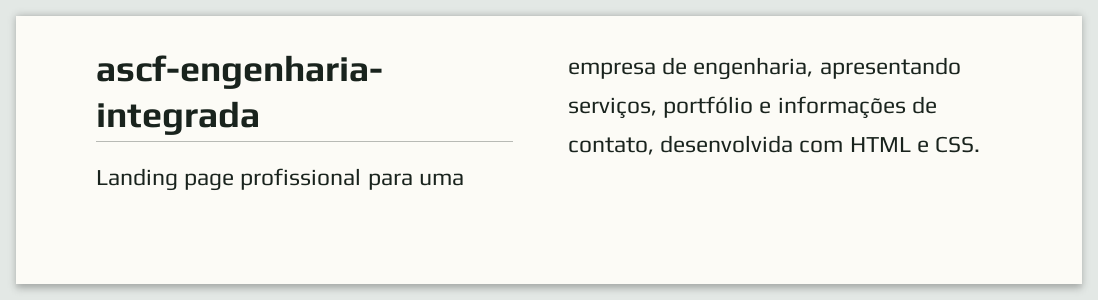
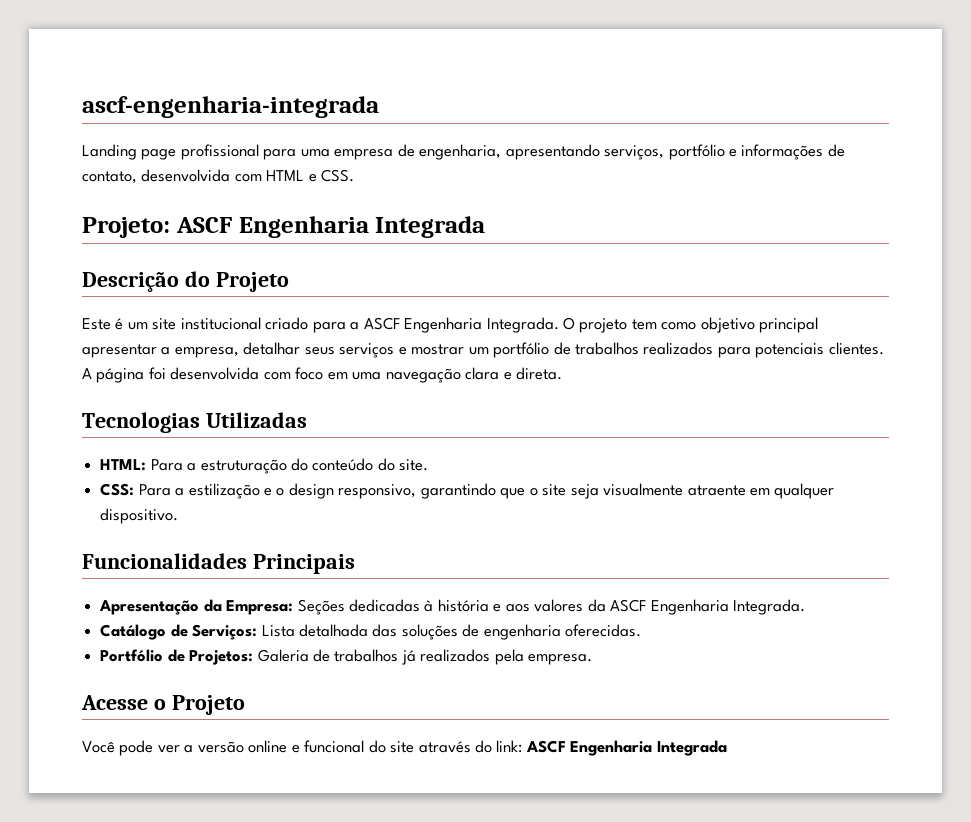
(981, 144) none -> [82,216,486,238] [82,271,289,292] [82,317,819,333] [82,342,884,358] [82,367,563,383] [82,412,307,433] [100,458,429,474] [100,483,835,499] [100,508,179,524] [82,553,355,574] [99,599,806,615] [100,624,642,640] [100,649,593,665] [81,695,245,715] [82,740,727,756] // Projeto: ASCF Engenharia Integrada // Descrição do Projeto // Este é um site institucional criado para a ASCF Engenharia Integrada. O projeto tem como objetivo principal apresentar a empresa, detalhar seus serviços e mostrar um portfólio de trabalhos realizados para potenciais clientes. A página foi desenvolvida com foco em uma navegação clara e direta. // Tecnologias Utilizadas // HTML: Para a estruturação do conteúdo do site. // CSS: Para a estilização e o design responsivo, garantindo que o site seja visualmente atraente em qualquer dispositivo. // Funcionalidades Principais // Apresentação da Empresa: Seções dedicadas à história e aos valores da ASCF Engenharia Integrada. // Catálogo de Serviços: Lista detalhada das soluções de engenharia oferecidas. // Portfólio de Projetos: Galeria de trabalhos já realizados pela empresa. // Acesse o Projeto // Você pode ver a versão online e funcional do site através do link: ASCF Engenharia Integrada

